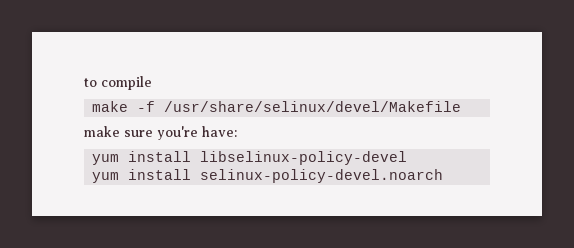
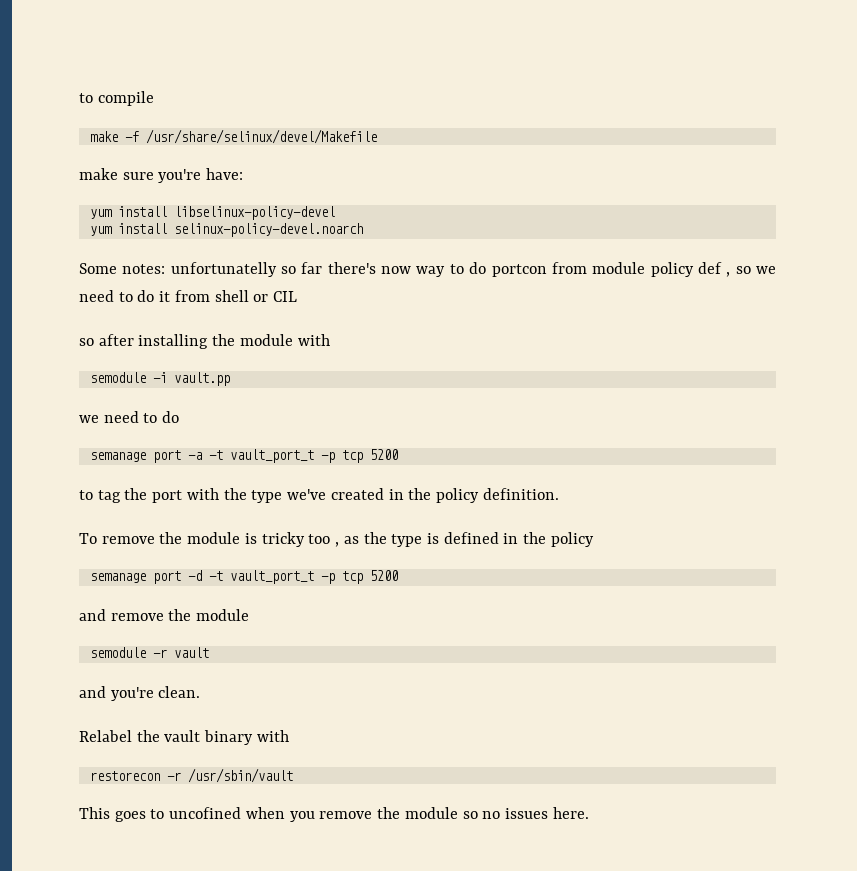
(444, 176) none -> [79,262,777,277] [79,290,298,302] [79,334,330,349] [89,372,230,386] [79,411,180,423] [89,449,398,463] [79,488,559,503] [79,532,594,547] [89,570,398,584] [79,609,250,621] [89,647,209,658] [79,686,201,701] [79,730,289,745] [89,768,293,783] [79,807,589,822] // Some notes: unfortunatelly so far there's now way to do portcon from module policy def , so we need to do it from shell or CIL // so after installing the module with // semodule -i vault.pp // we need to do // semanage port -a -t vault_port_t -p tcp 5200 // to tag the port with the type we've created in the policy definition. // To remove the module is tricky too , as the type is defined in the policy // semanage port -d -t vault_port_t -p tcp 5200 // and remove the module // semodule -r vault // and you're clean. // Relabel the vault binary with // restorecon -r /usr/sbin/vault // This goes to uncofined when you remove the module so no issues here.

